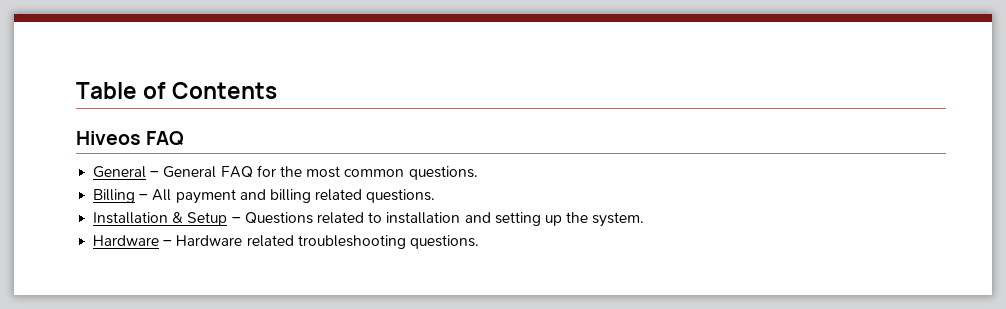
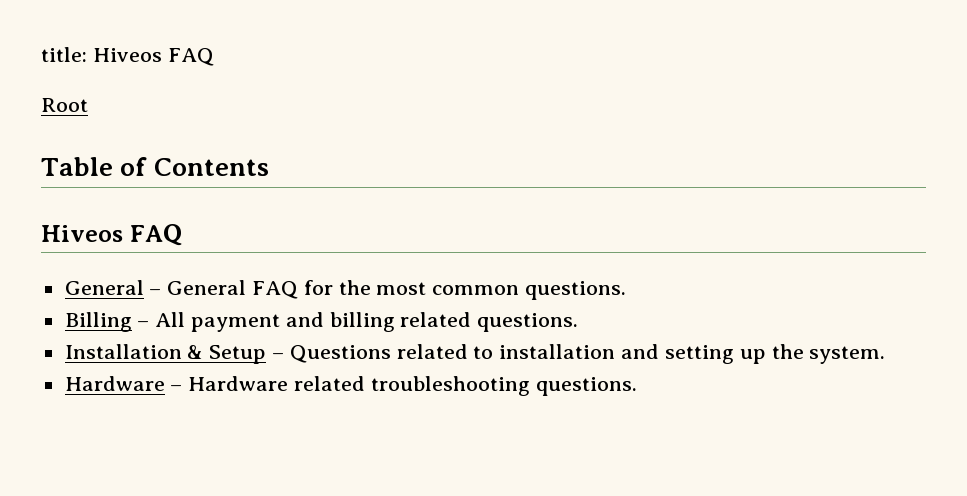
(76, 90) none -> [41,47,214,66] [41,98,88,112] title: Hiveos FAQ // Root //

